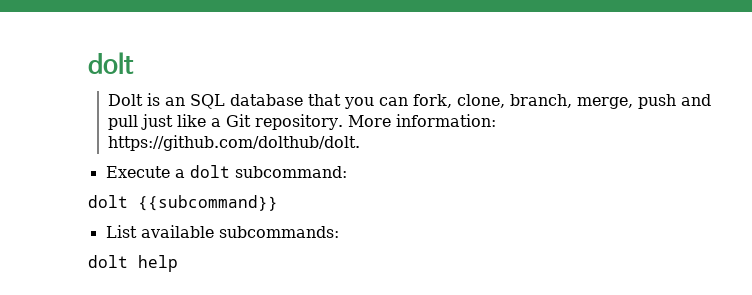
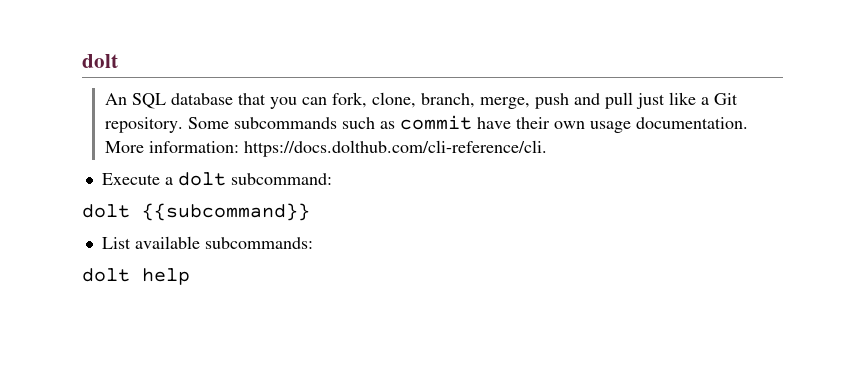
[107,93,185,106] Dolt is an -> [104,93,127,105] An
(343, 122) none -> [187,115,748,133] Some subcommands such as commit have their own usage documentation.
[107,135,360,151] https://github.com/dolthub/dolt. -> [243,140,547,157] https://docs.dolthub.com/cli-reference/cli.

